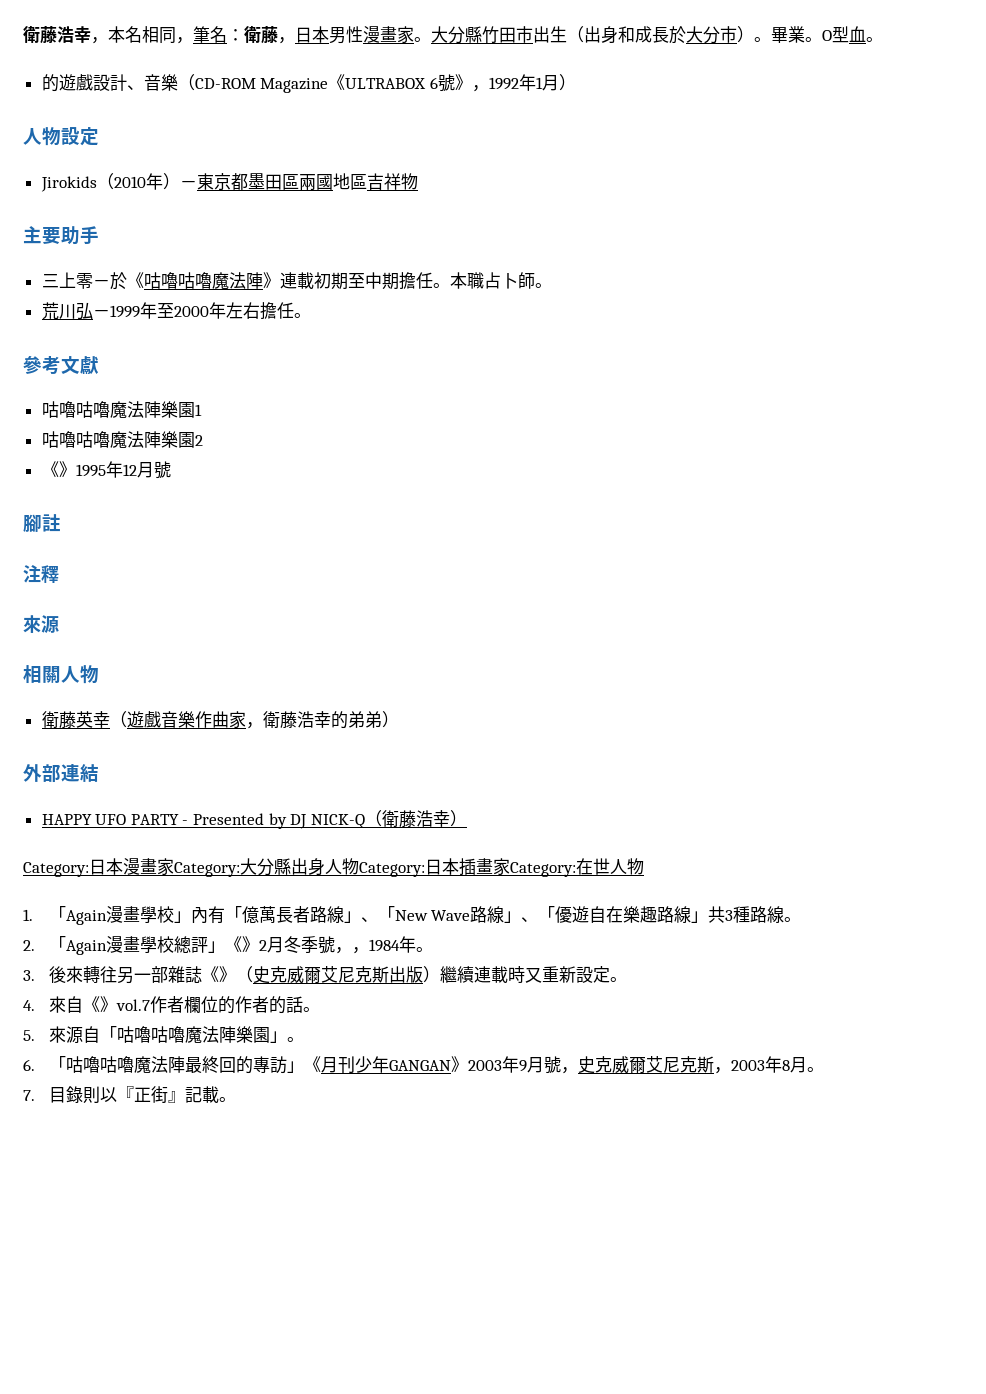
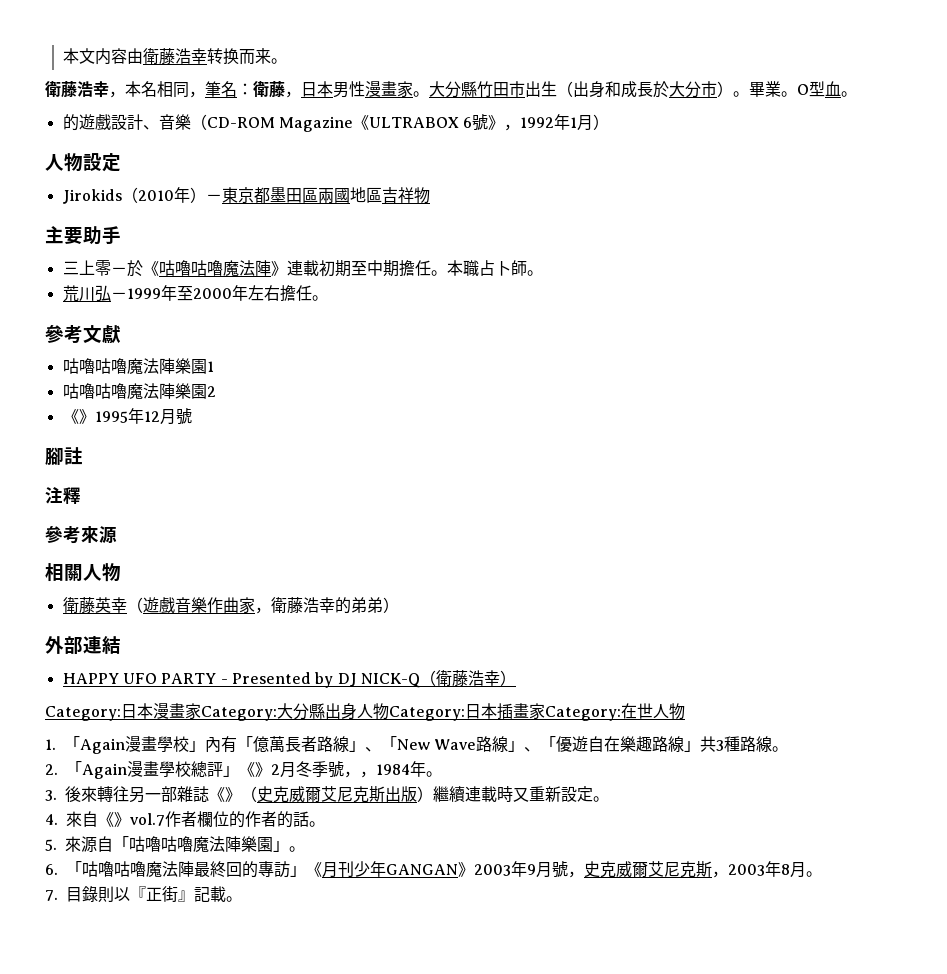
(23, 34) none -> [63,48,288,65] 本文内容由衛藤浩幸转换而来。 //
(59, 574) none -> [45,525,81,544] 參考

